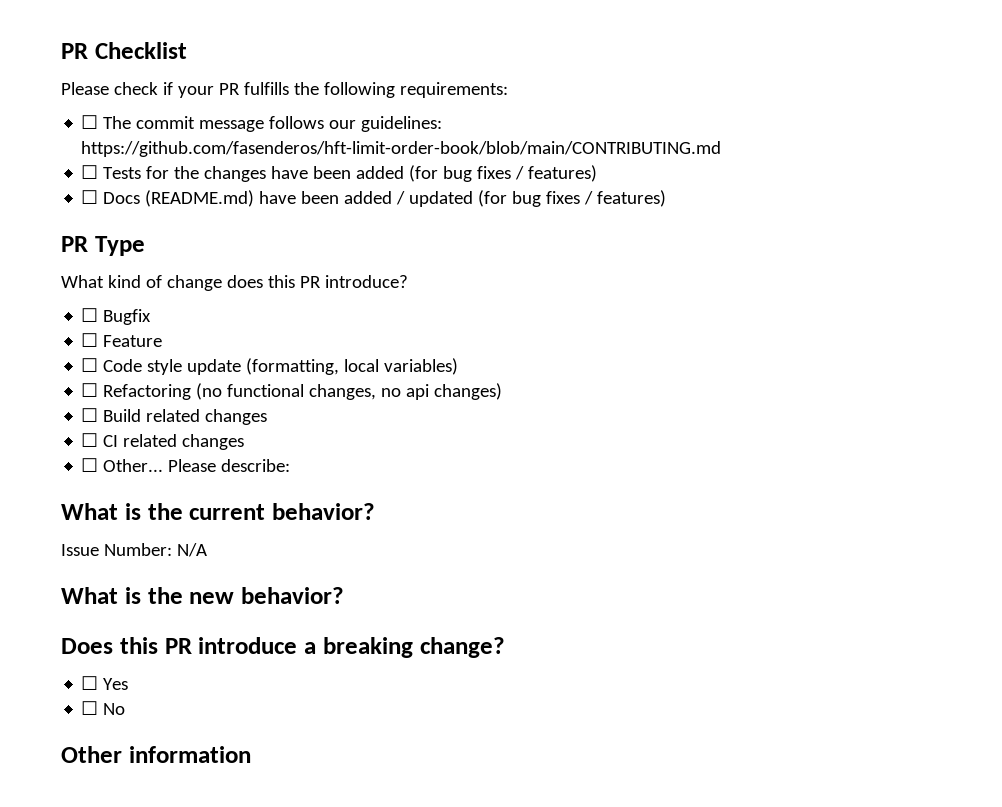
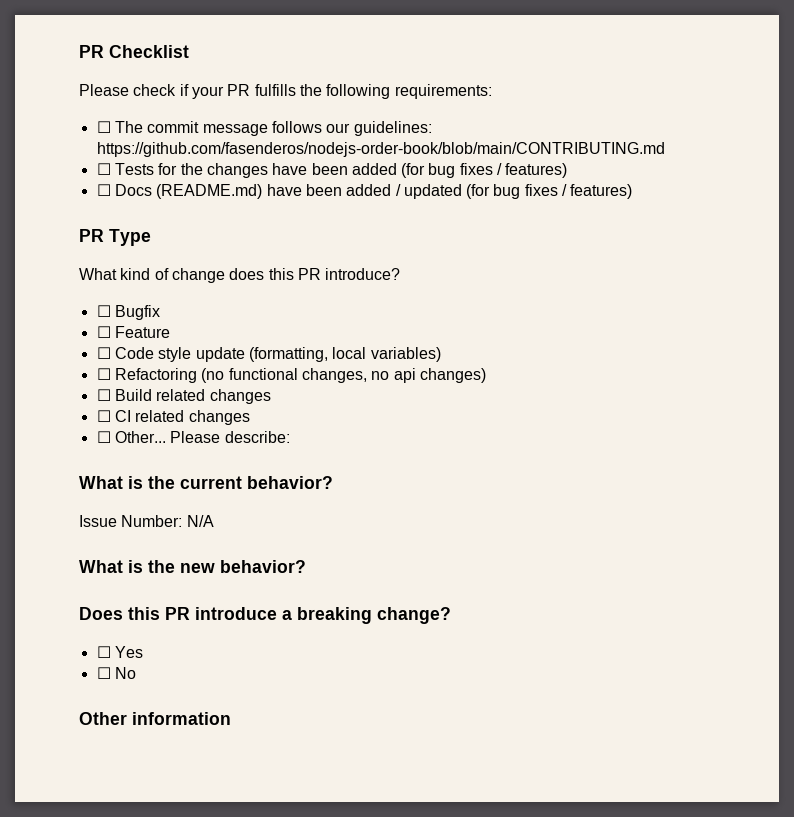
[81,141,722,157] https://github.com/fasenderos/hft-limit-order-book/blob/main/CONTRIBUTING.md -> [96,142,665,157] https://github.com/fasenderos/nodejs-order-book/blob/main/CONTRIBUTING.md

